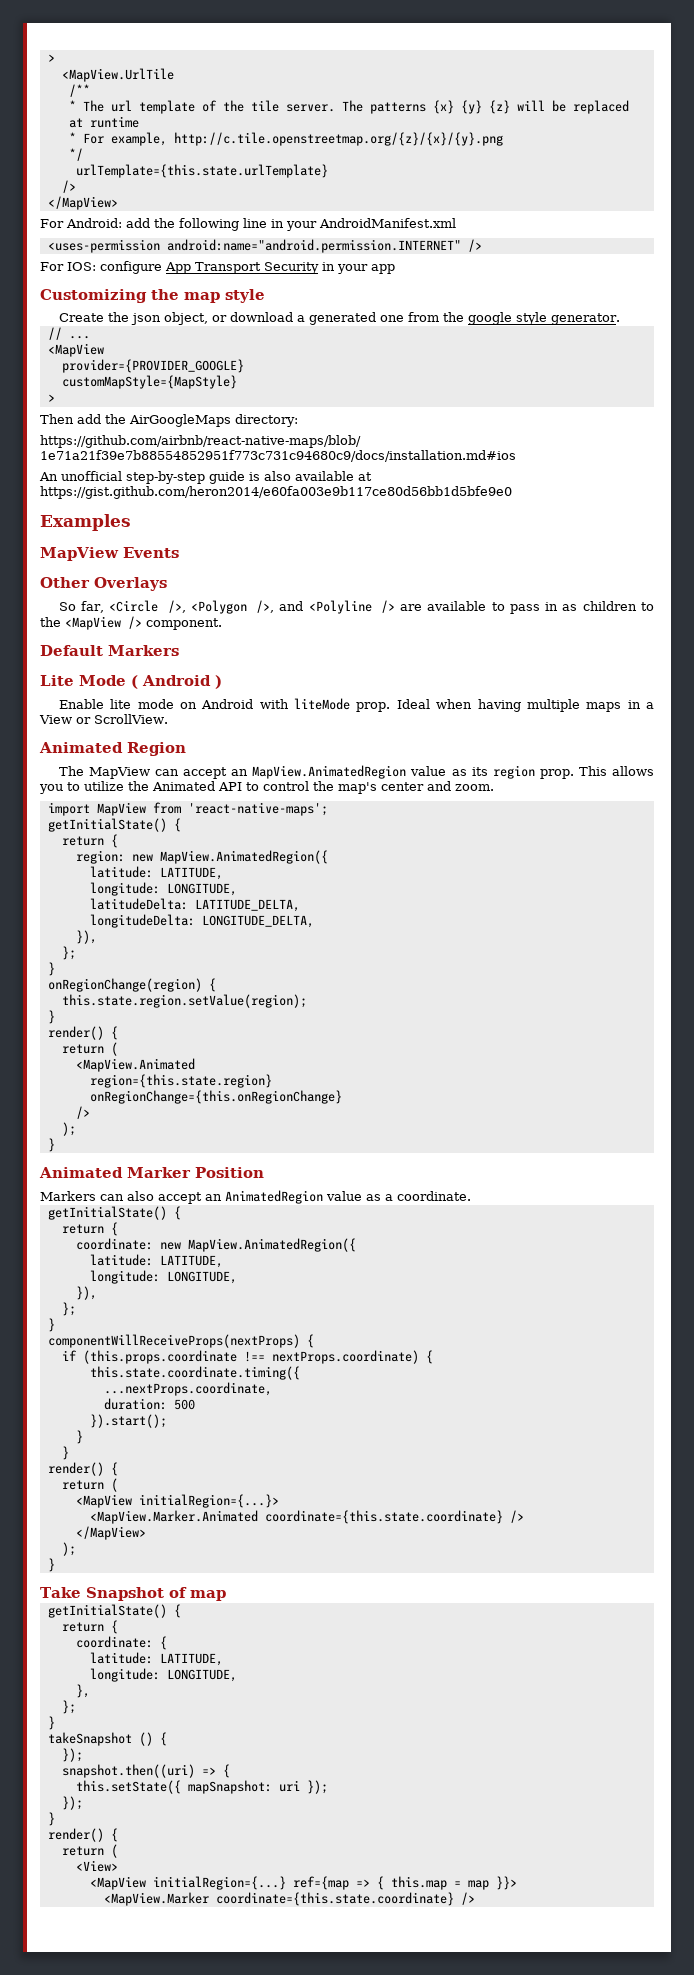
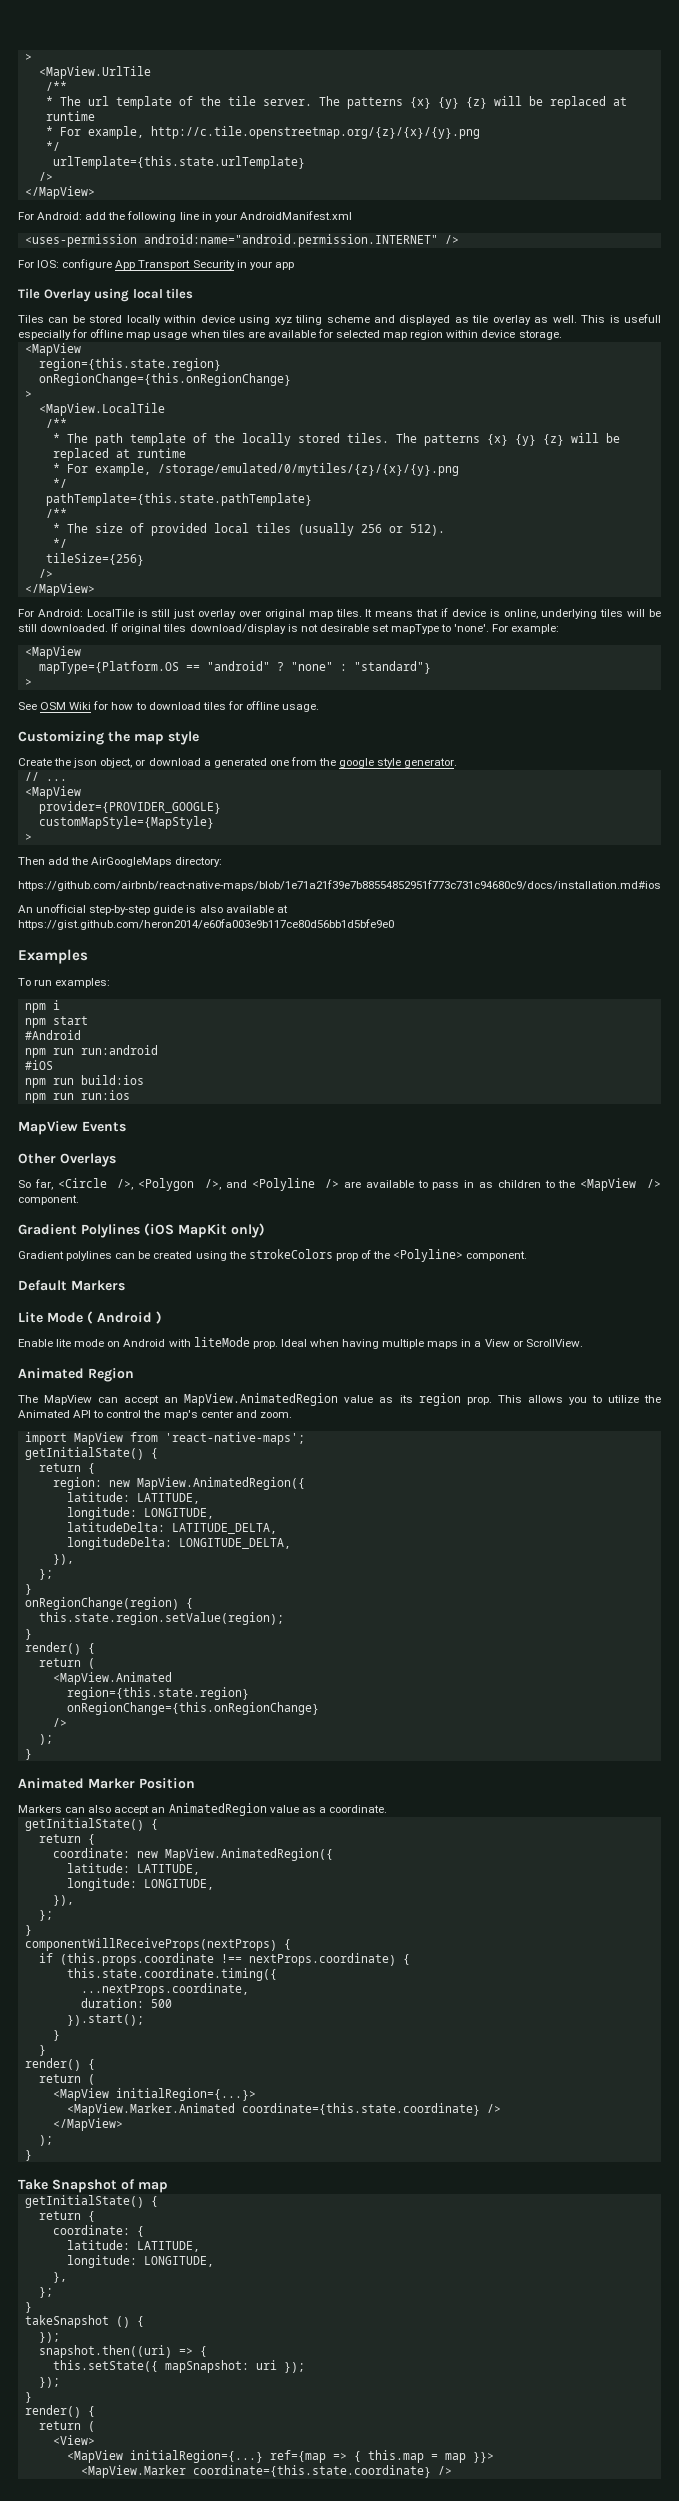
(395, 269) none -> [18,288,194,302] [18,314,662,325] [18,329,562,340] [24,343,81,356] [38,358,221,371] [38,373,291,386] [24,391,32,398] [38,403,165,416] [45,418,67,428] [52,433,620,446] [52,448,186,461] [52,463,459,476] [52,478,67,488] [45,493,312,506] [45,508,67,518] [52,523,445,536] [52,538,67,548] [45,553,144,566] [38,569,53,578] [24,583,95,596] [18,608,661,619] [18,623,560,634] [24,646,81,659] [38,661,431,674] [24,679,32,686] [18,701,320,712] // Tile Overlay using local tiles // Tiles can be stored locally within device using xyz tiling scheme and displayed as tile overlay as well. This is usefull especially for offline map usage when tiles are available for selected map region within device storage. // <MapView // region={this.state.region} // onRegionChange={this.onRegionChange} // > // <MapView.LocalTile // /** // * The path template of the locally stored tiles. The patterns {x} {y} {z} will be replaced at runtime // * For example, /storage/emulated/0/mytiles/{z}/{x}/{y}.png // */ // pathTemplate={this.state.pathTemplate} // /** // * The size of provided local tiles (usually 256 or 512). // */ // tileSize={256} // /> // </MapView> // For Android: LocalTile is still just overlay over original map tiles. It means that if device is online, underlying tiles will be still downloaded. If original tiles download/display is not desirable set mapType to 'none'. For example: // <MapView // mapType={Platform.OS == "android" ? "none" : "standard"} // > // See OSM Wiki for how to download tiles for offline usage.
(131, 522) none -> [18,978,111,988] [24,1000,60,1013] [24,1016,88,1028] [24,1030,81,1040] [24,1045,158,1058] [24,1060,53,1070] [24,1075,144,1088] [24,1090,130,1103] // To run examples: // npm i // npm start // #Android // npm run run:android // #iOS // npm run build:ios // npm run run:ios
(222, 624) none -> [18,1223,265,1238] [18,1249,528,1262] // Gradient Polylines (iOS MapKit only) // Gradient polylines can be created using the strokeColors prop of the <Polyline> component.

